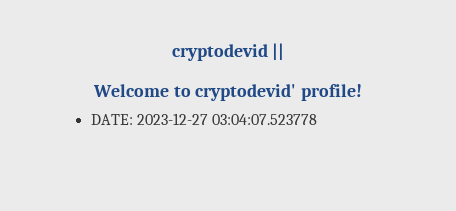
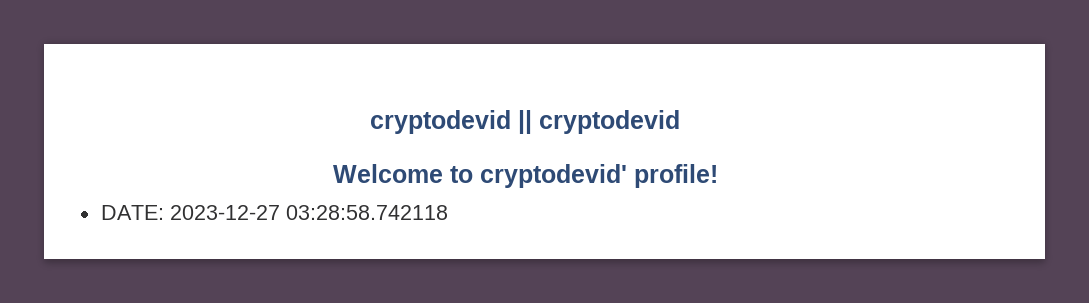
(285, 51) none -> [539,110,680,134] cryptodevid
[212,114,318,125] 03:04:07.523778 -> [285,205,448,220] 03:28:58.742118

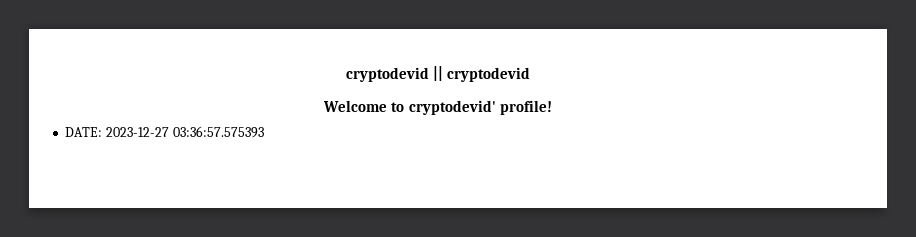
[285,205,448,220] 03:28:58.742118 -> [172,126,264,138] 03:36:57.575393

